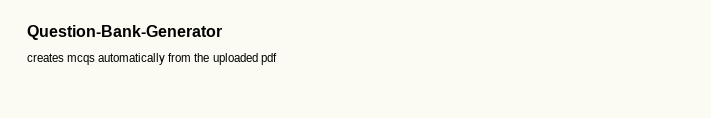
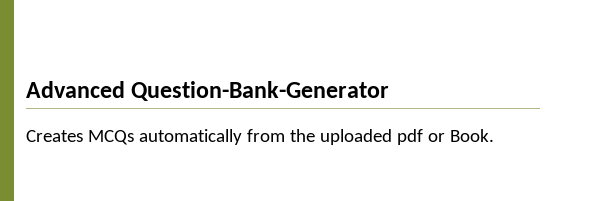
(27, 32) none -> [26,81,125,98] Advanced
[27,53,96,65] creates mcqs -> [26,130,134,145] Creates MCQs
(277, 59) none -> [427,129,494,142] or Book.

